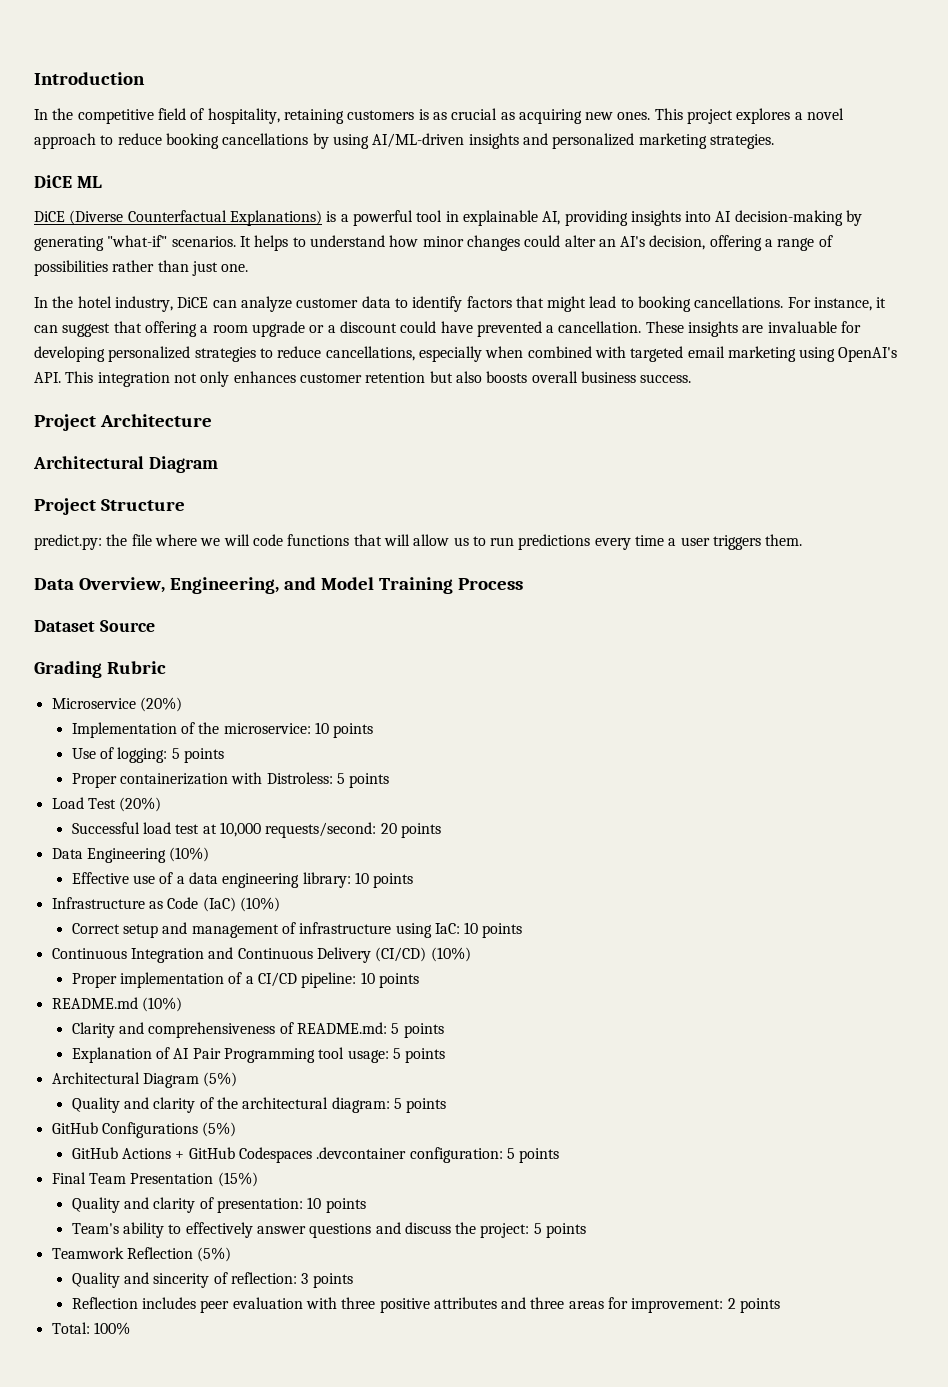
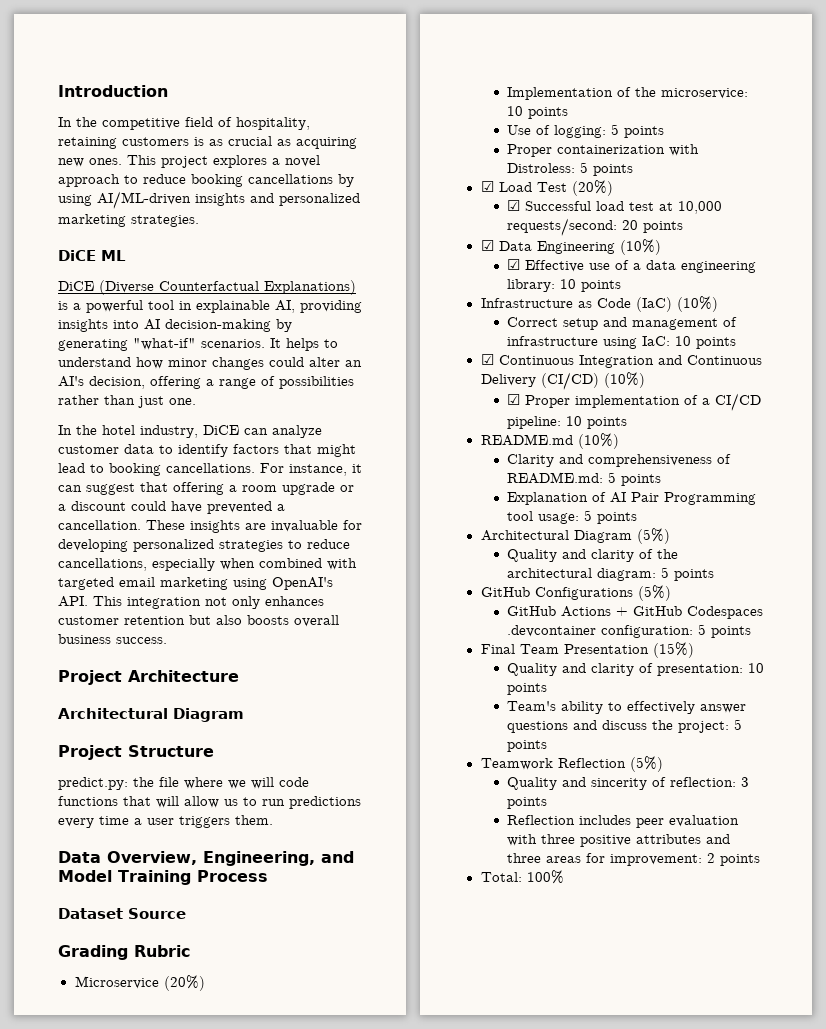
(390, 780) none -> [480,181,494,192] ☑
(162, 804) none -> [507,200,521,211] ☑
(441, 830) none -> [480,240,494,251] ☑
(210, 854) none -> [507,259,521,270] ☑
(523, 930) none -> [480,354,494,365] ☑
(471, 954) none -> [507,394,521,405] ☑

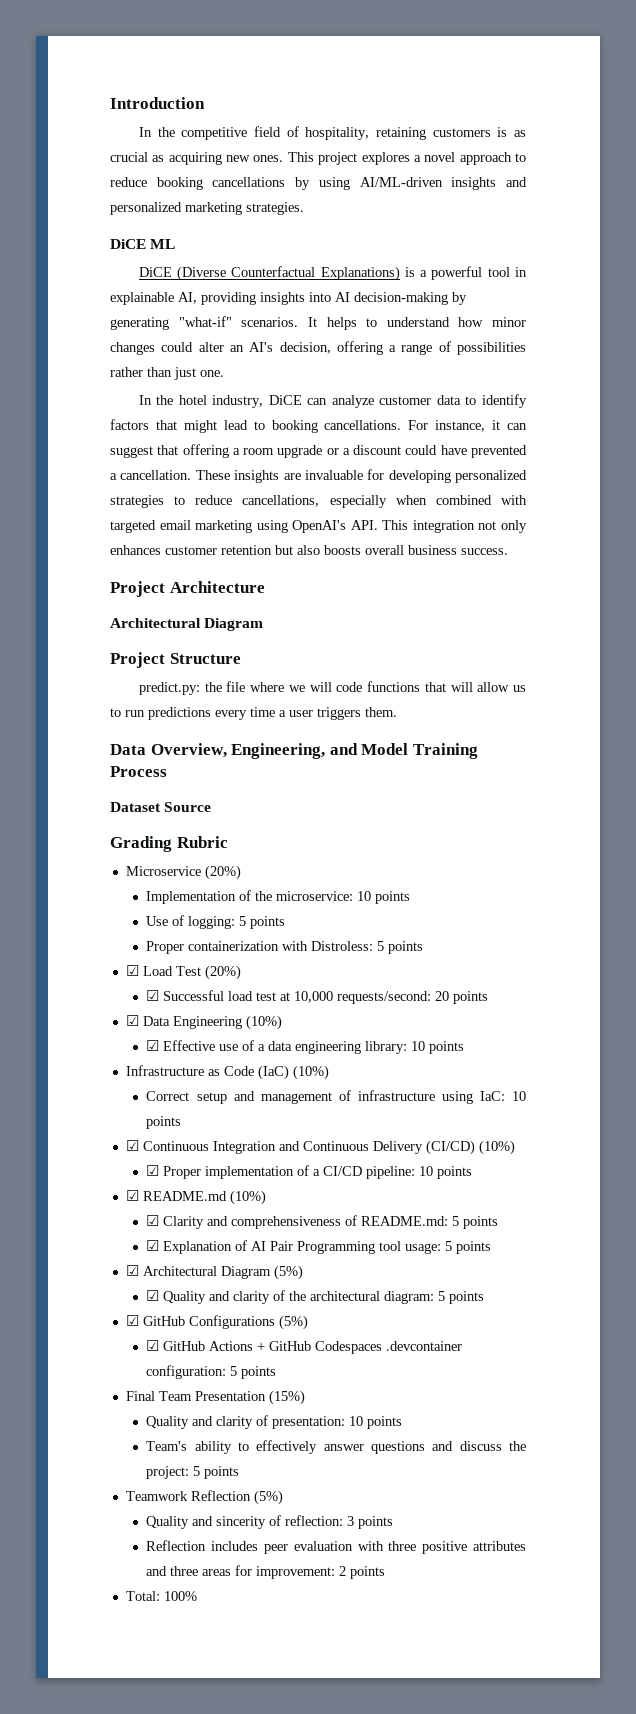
(628, 423) none -> [125,1190,139,1201] ☑
(619, 441) none -> [146,1215,160,1226] ☑
(662, 480) none -> [146,1240,160,1251] ☑
(638, 518) none -> [125,1265,139,1276] ☑
(670, 536) none -> [146,1290,160,1301] ☑
(715, 575) none -> [125,1315,139,1326] ☑
(671, 593) none -> [146,1340,160,1351] ☑

